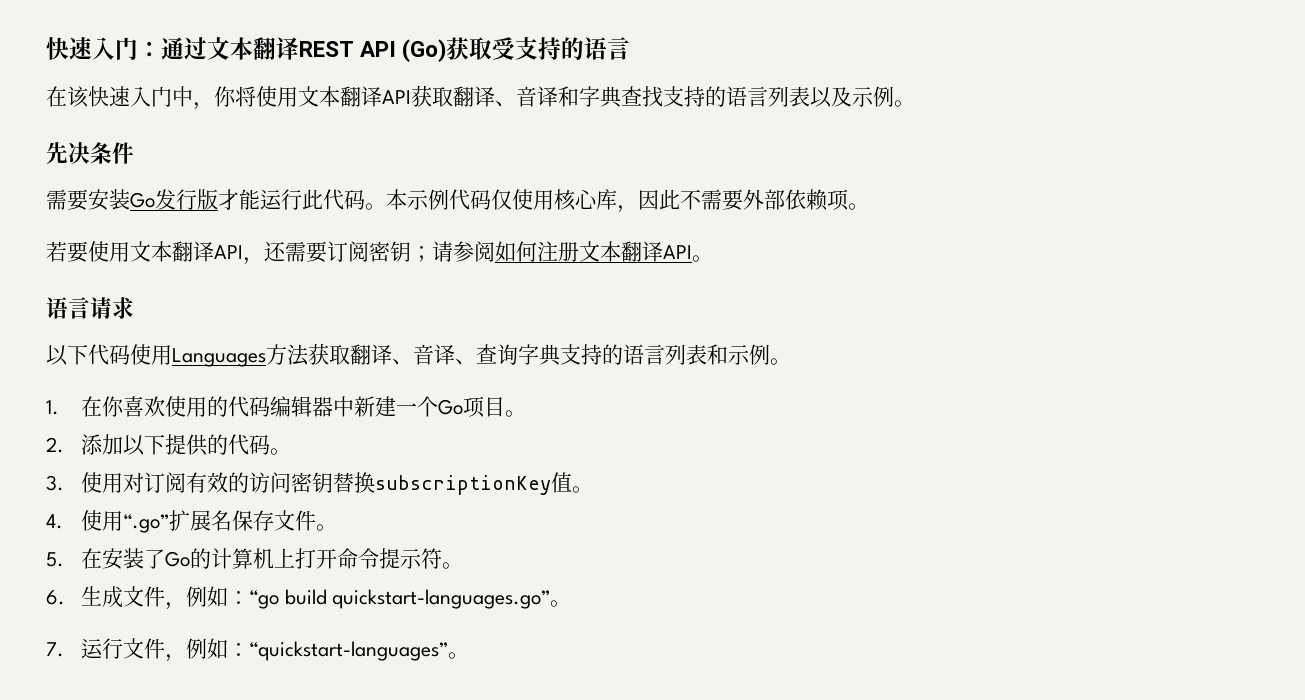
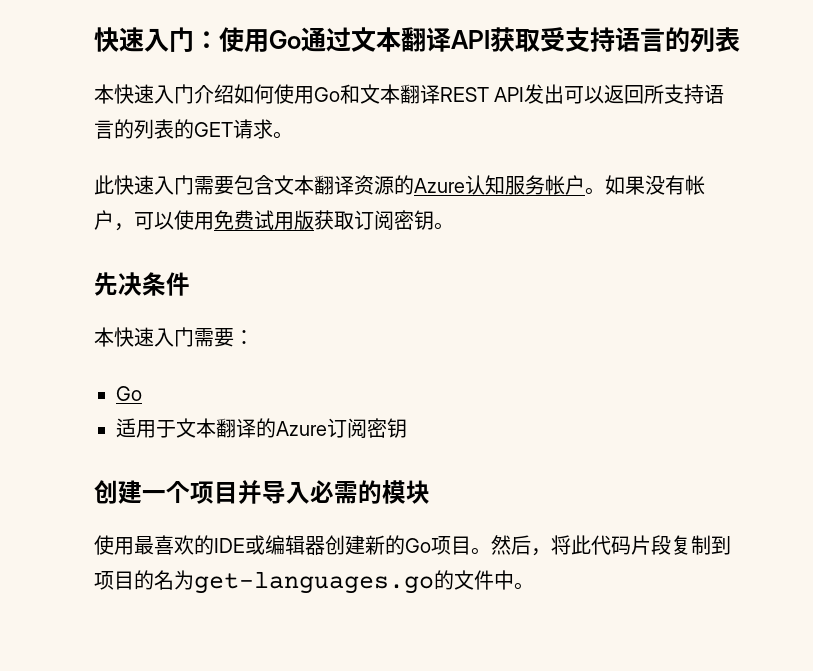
(161, 49) none -> [219,27,301,53] 使用Go
[299,37,631,62] [46,85,915,110] [46,142,134,164] [46,189,869,213] [46,241,713,265] [46,297,134,319] [46,343,791,367] [46,396,527,418] [46,434,292,456] [46,472,594,495] [46,510,338,533] [46,548,464,570] [46,586,572,610] [46,638,449,662] REST API (Go)获取受支持的语言 // 在该快速入门中，你将使用文本翻译API获取翻译、音译和字典查找支持的语言列表以及示例。 // 先决条件 // 需要安装Go发行版才能运行此代码。本示例代码仅使用核心库，因此不需要外部依赖项。 // 若要使用文本翻译API，还需要订阅密钥；请参阅如何注册文本翻译API。 // 语言请求 // 以下代码使用Languages方法获取翻译、音译、查询字典支持的语言列表和示例。 // 1.在你喜欢使用的代码编辑器中新建一个Go项目。 // 2.添加以下提供的代码。 // 3.使用对订阅有效的访问密钥替换subscriptionKey值。 // 4.使用“.go”扩展名保存文件。 // 5.在安装了Go的计算机上打开命令提示符。 // 6.生成文件，例如：“go build quickstart-languages.go”。 // 7.运行文件，例如：“quickstart-languages” -> [451,27,740,53] [94,84,725,104] [94,119,293,139] [94,175,705,195] [94,210,454,231] [94,272,190,296] [94,327,254,347] [116,386,142,401] [116,418,407,438] [94,480,430,504] [94,535,731,556] [94,570,514,594] API获取受支持语言的列表 // 本快速入门介绍如何使用Go和文本翻译REST API发出可以返回所支持语言的列表的GET请求。 // 此快速入门需要包含文本翻译资源的Azure认知服务帐户。如果没有帐户，可以使用免费试用版获取订阅密钥。 // 先决条件 // 本快速入门需要： // Go // 适用于文本翻译的Azure订阅密钥 // 创建一个项目并导入必需的模块 // 使用最喜欢的IDE或编辑器创建新的Go项目。然后，将此代码片段复制到项目的名为get-languages.go的文件中

